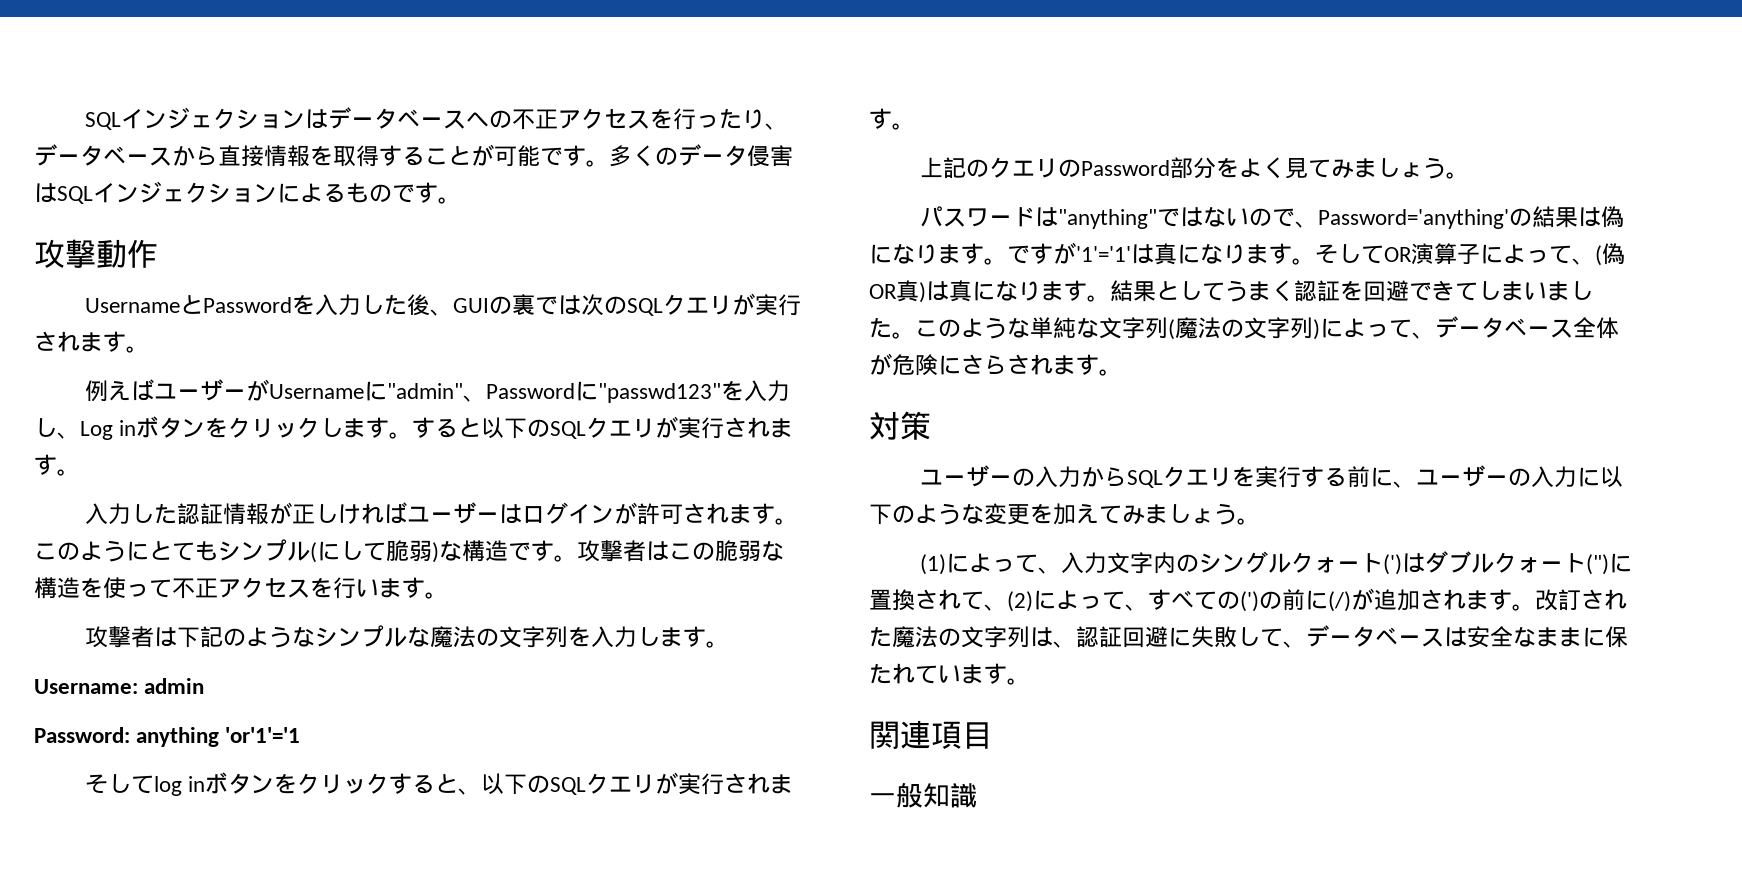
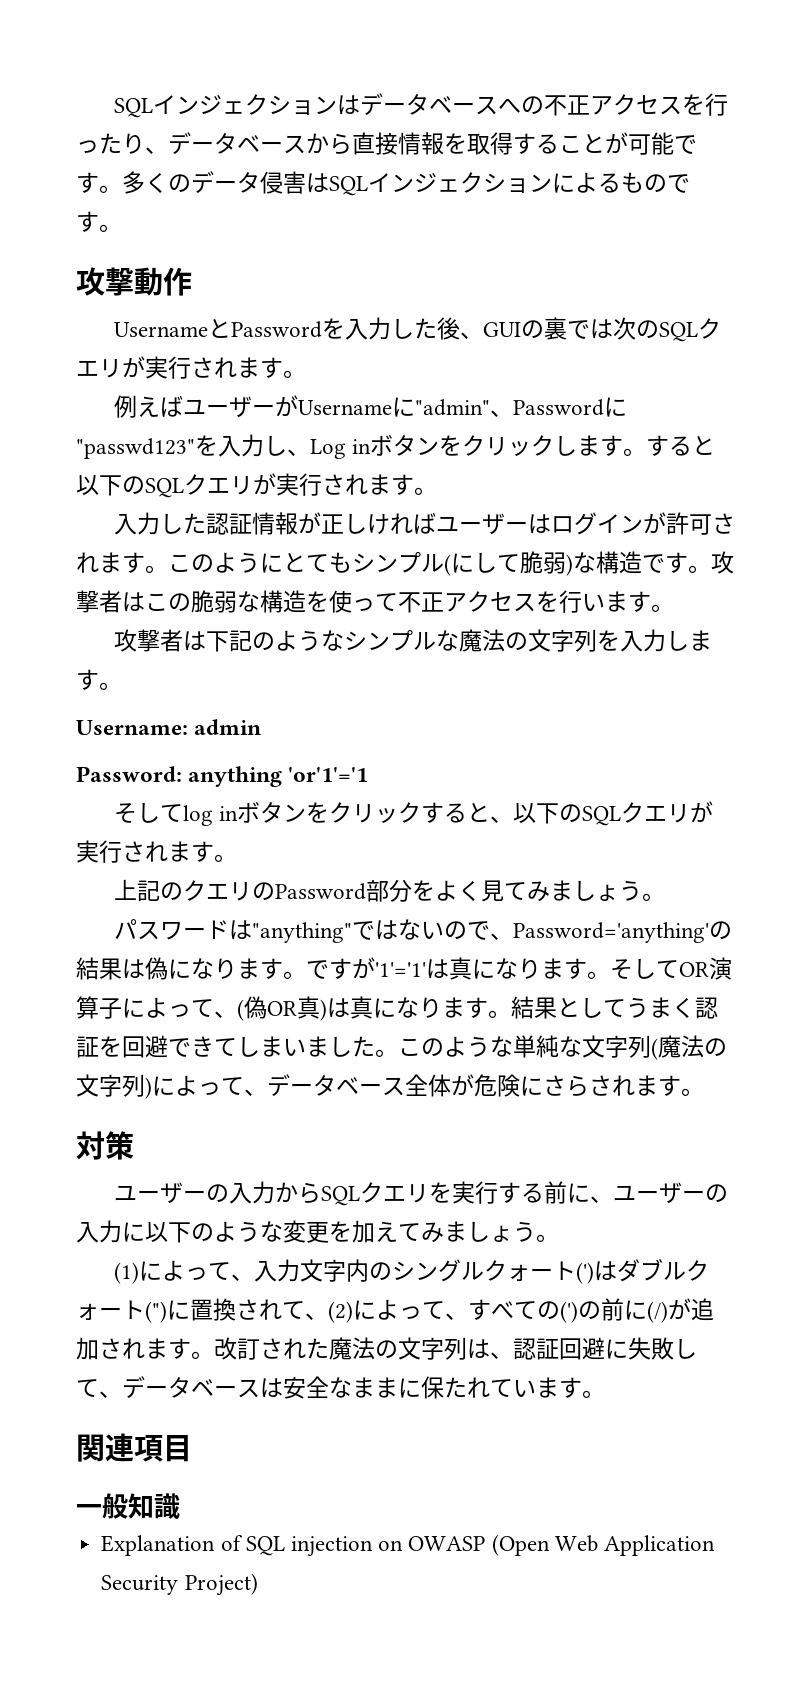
(977, 795) none -> [101,1534,715,1557] [101,1573,258,1596] // Explanation of SQL injection on OWASP (Open Web Application Security Project)

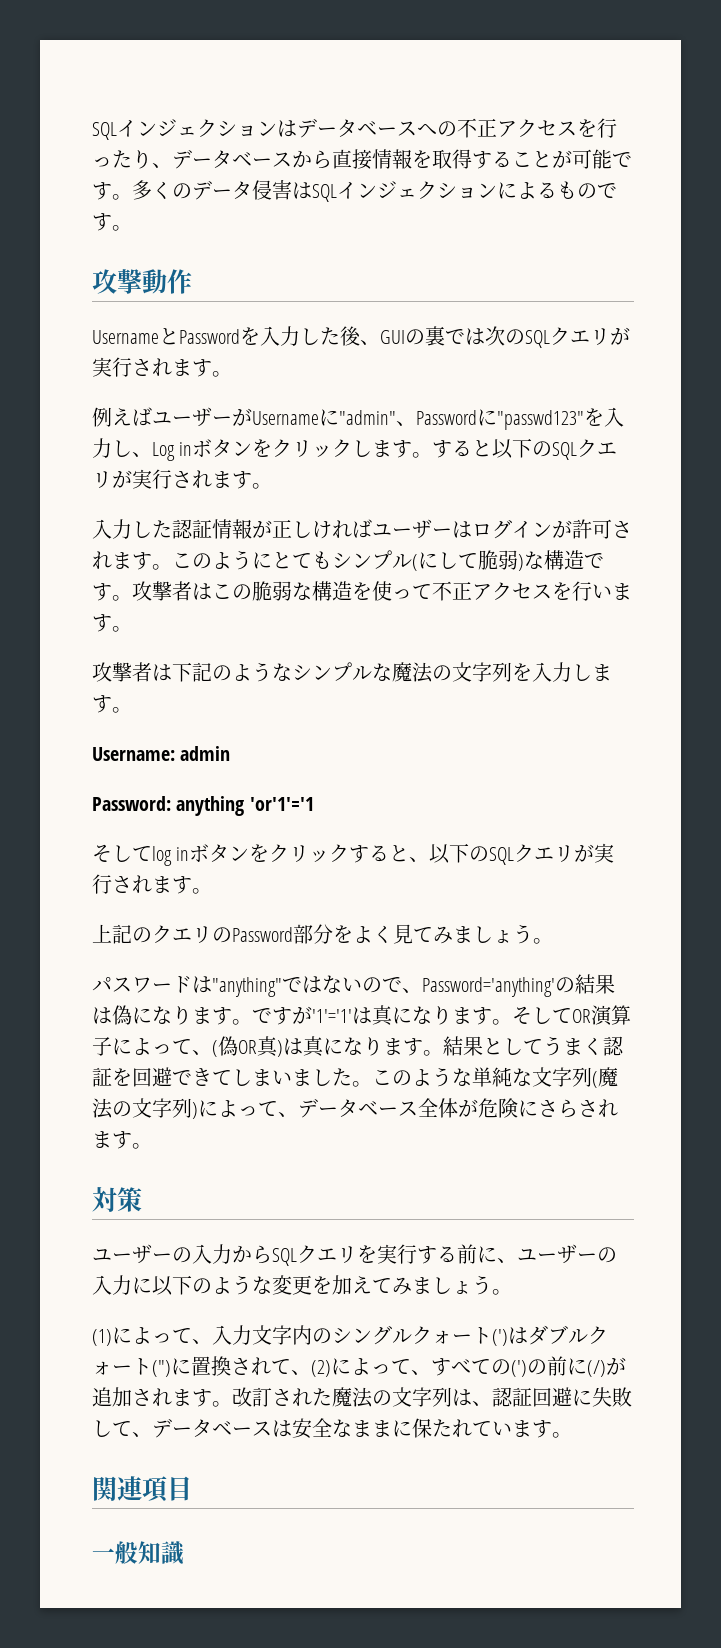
[101,1534,715,1557] [101,1573,258,1596] // Explanation of SQL injection on OWASP (Open Web Application Security Project) -> (185, 1553) none

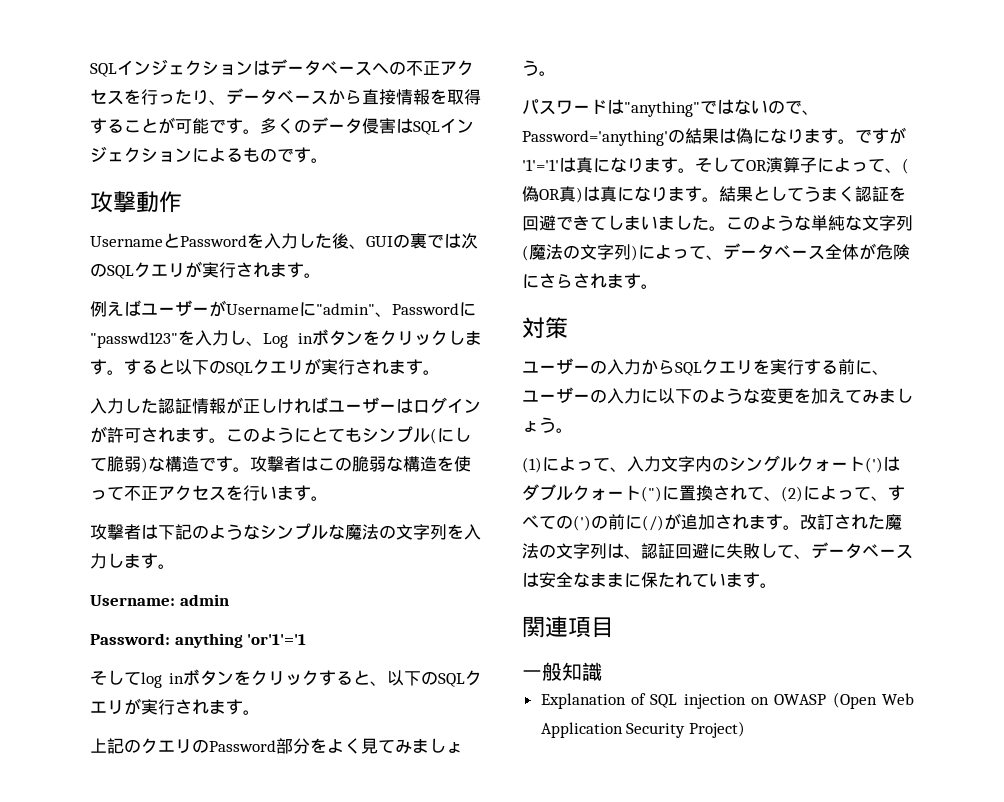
(185, 1553) none -> [540,692,914,709] [540,721,745,738] // Explanation of SQL injection on OWASP (Open Web Application Security Project)

